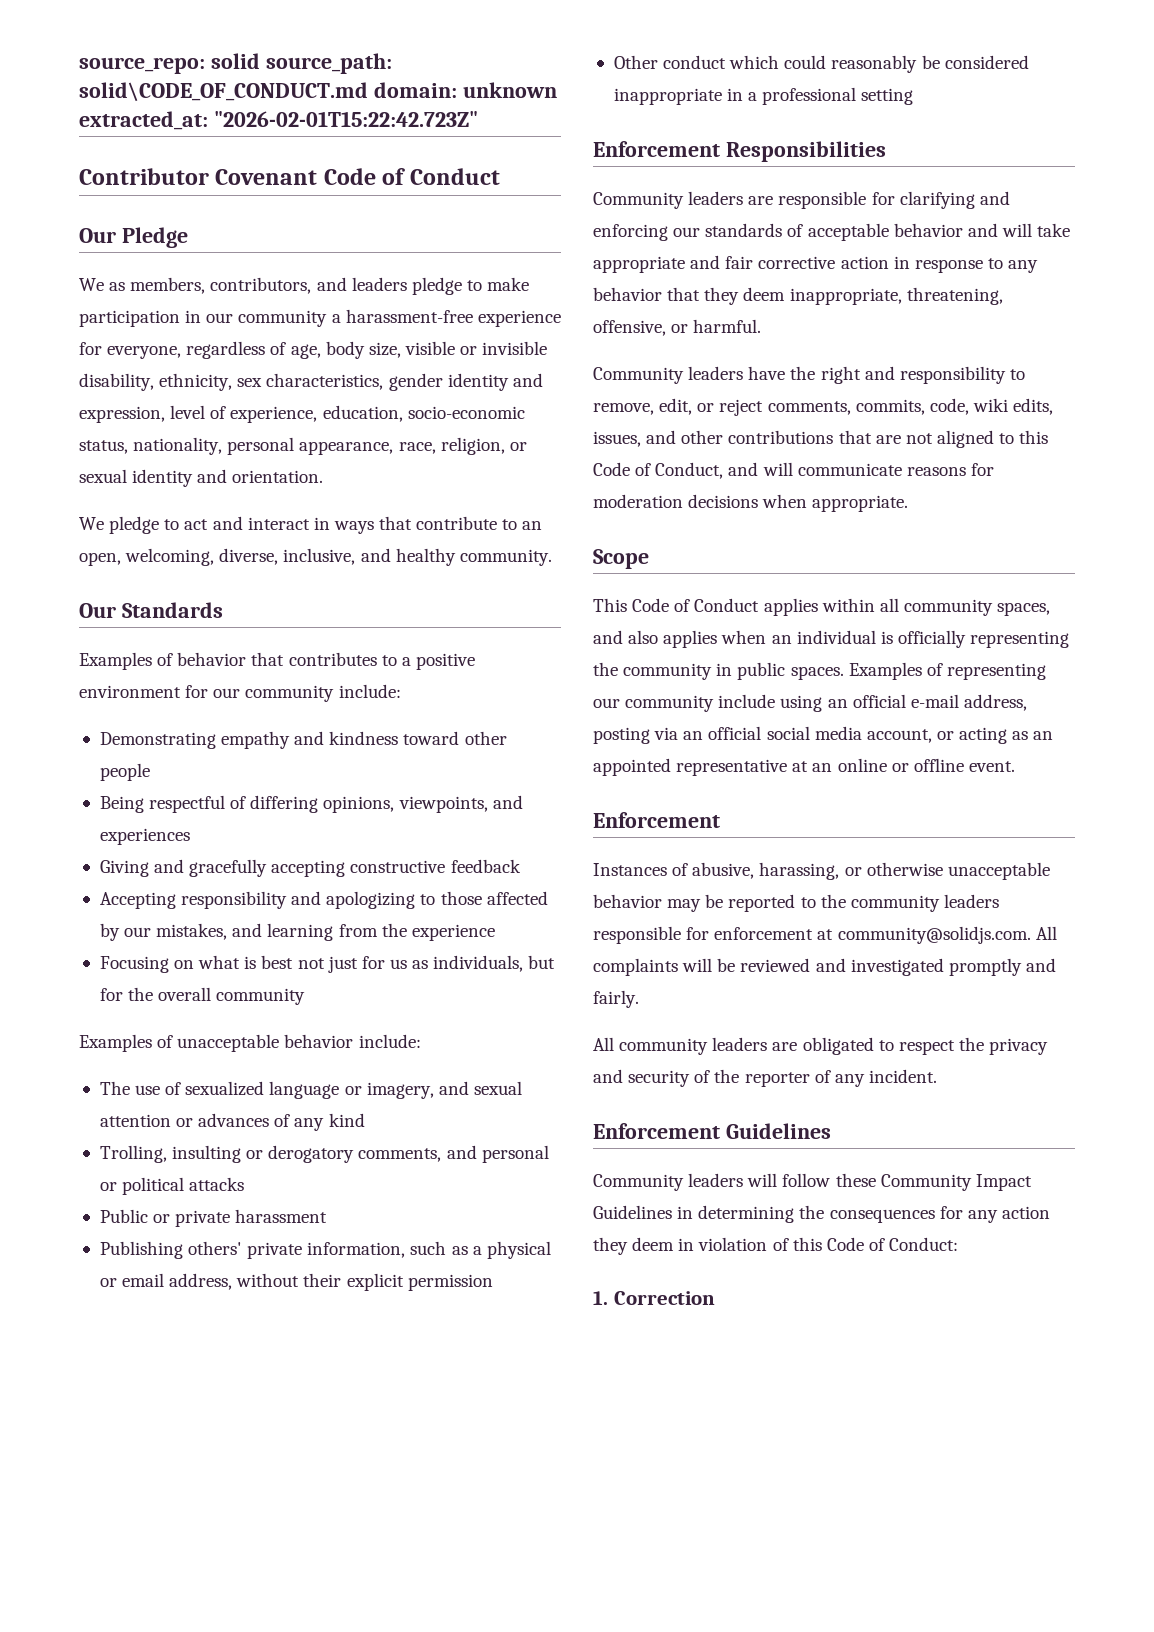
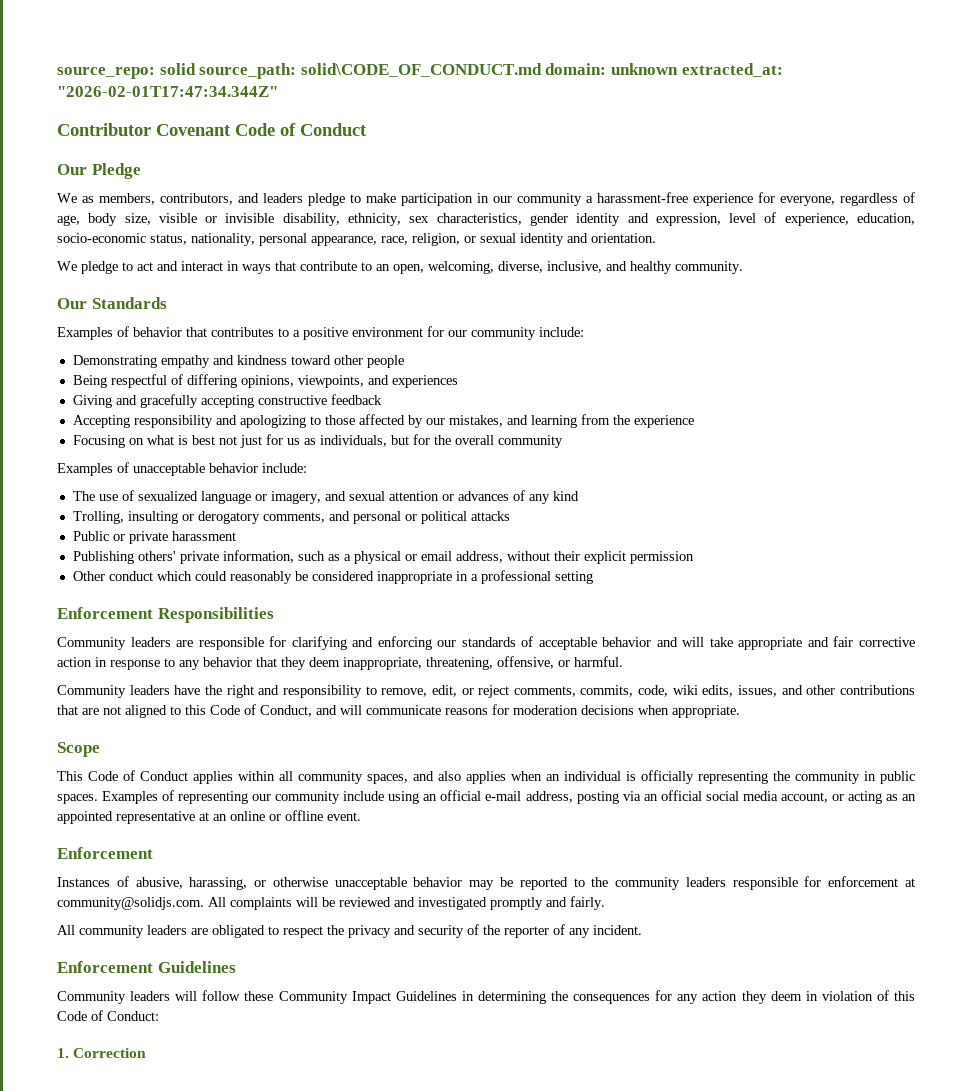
[213,111,478,127] "2026-02-01T15:22:42.723Z" -> [57,86,278,97] "2026-02-01T17:47:34.344Z"

